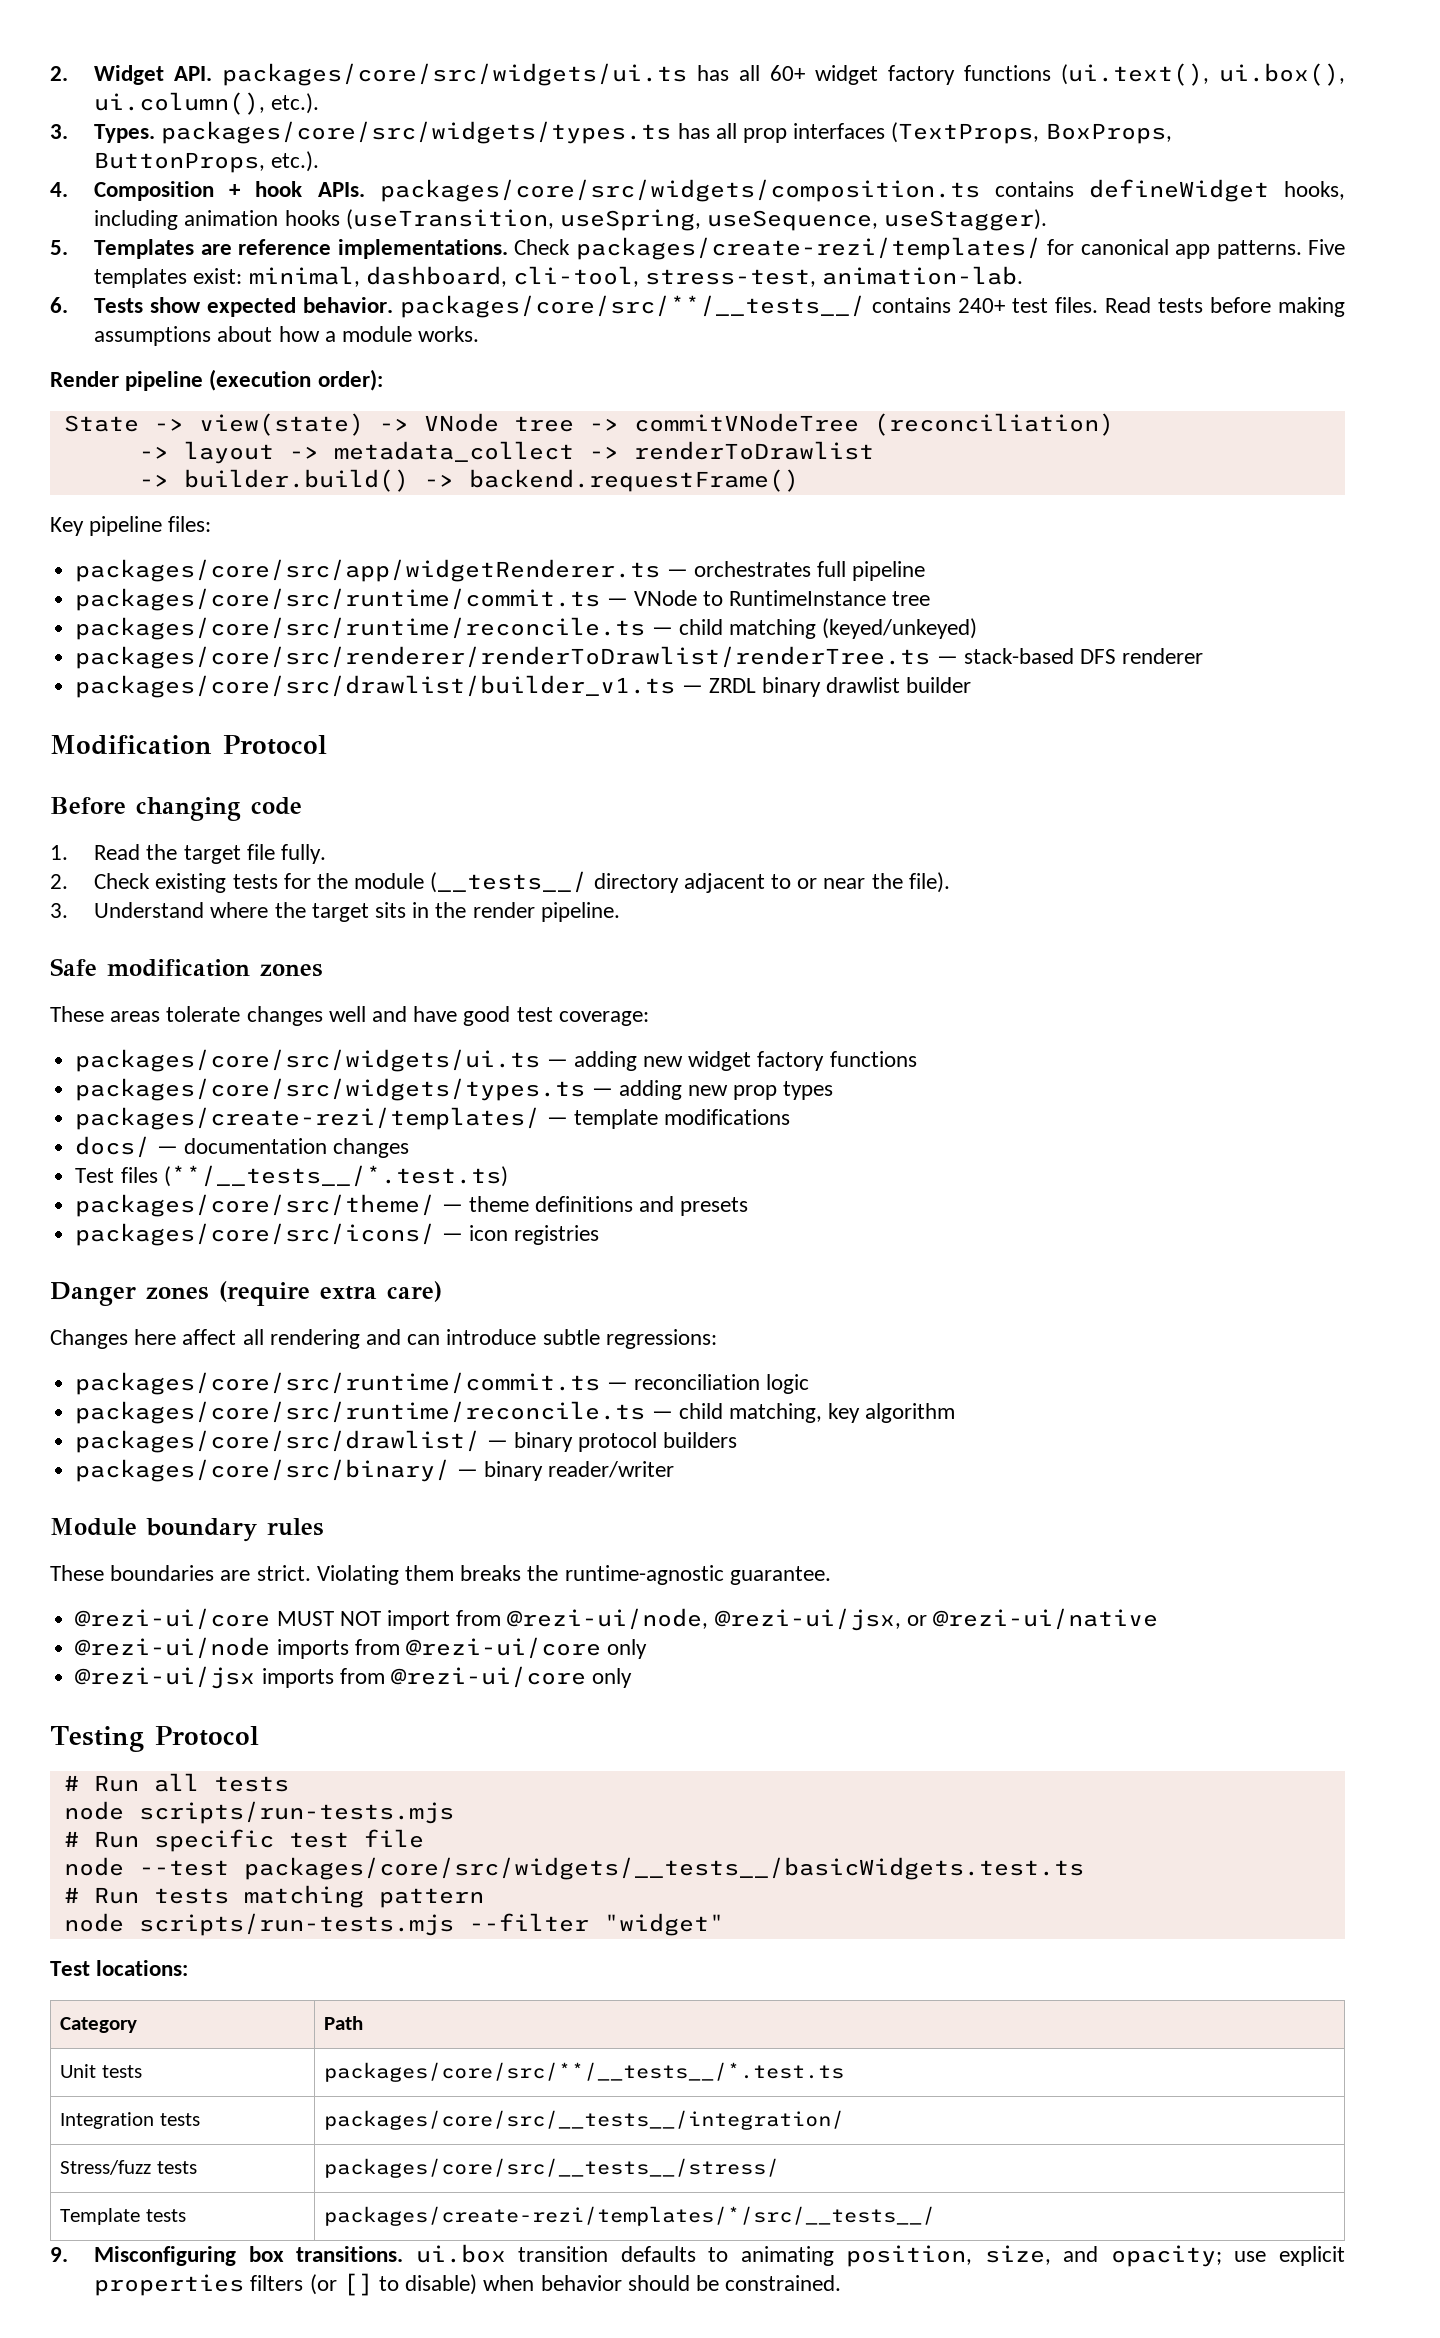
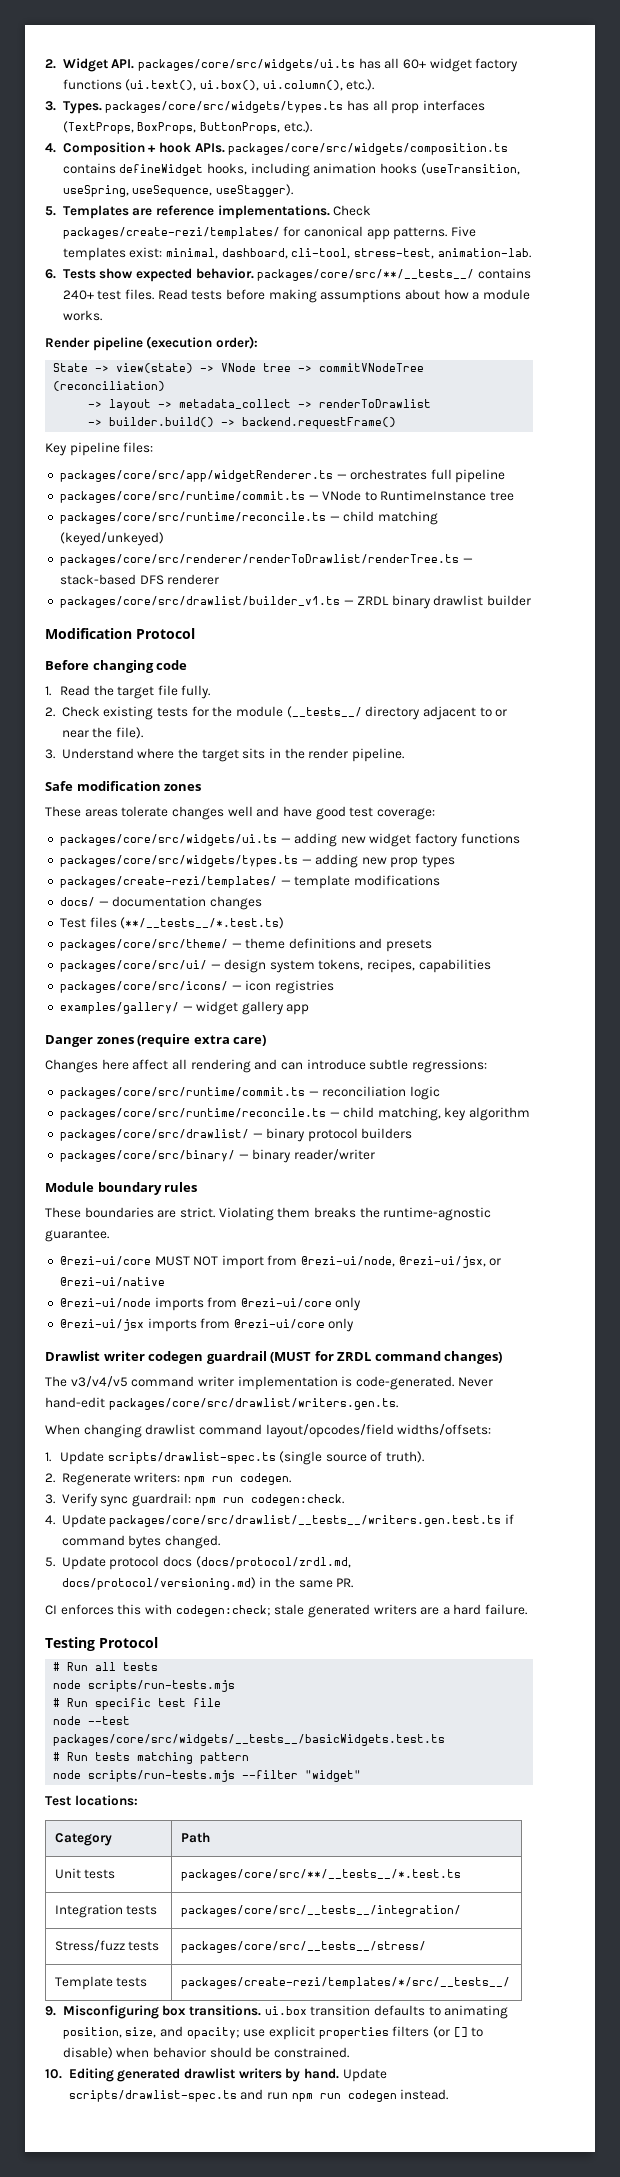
(749, 1206) none -> [59,959,491,973] // packages/core/src/ui/ — design system tokens, recipes, capabilities
(599, 1235) none -> [59,1001,310,1015] // examples/gallery/ — widget gallery app
(633, 1678) none -> [45,1351,503,1364] [45,1376,493,1390] [45,1397,398,1410] [45,1424,492,1438] [45,1451,425,1465] [45,1472,292,1486] [45,1493,344,1507] [45,1514,515,1528] [61,1535,221,1549] [45,1556,351,1570] [61,1577,354,1590] [45,1604,528,1618] // Drawlist writer codegen guardrail (MUST for ZRDL command changes) // The v3/v4/v5 command writer implementation is code-generated. Never hand-edit packages/core/src/drawlist/writers.gen.ts. // When changing drawlist command layout/opcodes/field widths/offsets: // 1. Update scripts/drawlist-spec.ts (single source of truth). // 2. Regenerate writers: npm run codegen. // 3. Verify sync guardrail: npm run codegen:check. // 4. Update packages/core/src/drawlist/__tests__/writers.gen.test.ts if command bytes changed. // 5. Update protocol docs (docs/protocol/zrdl.md, docs/protocol/versioning.md) in the same PR. // CI enforces this with codegen:check; stale generated writers are a hard failure.
(842, 2283) none -> [45,2068,387,2082] [68,2089,449,2102] // 10. Editing generated drawlist writers by hand. Update scripts/drawlist-spec.ts and run npm run codegen instead.

